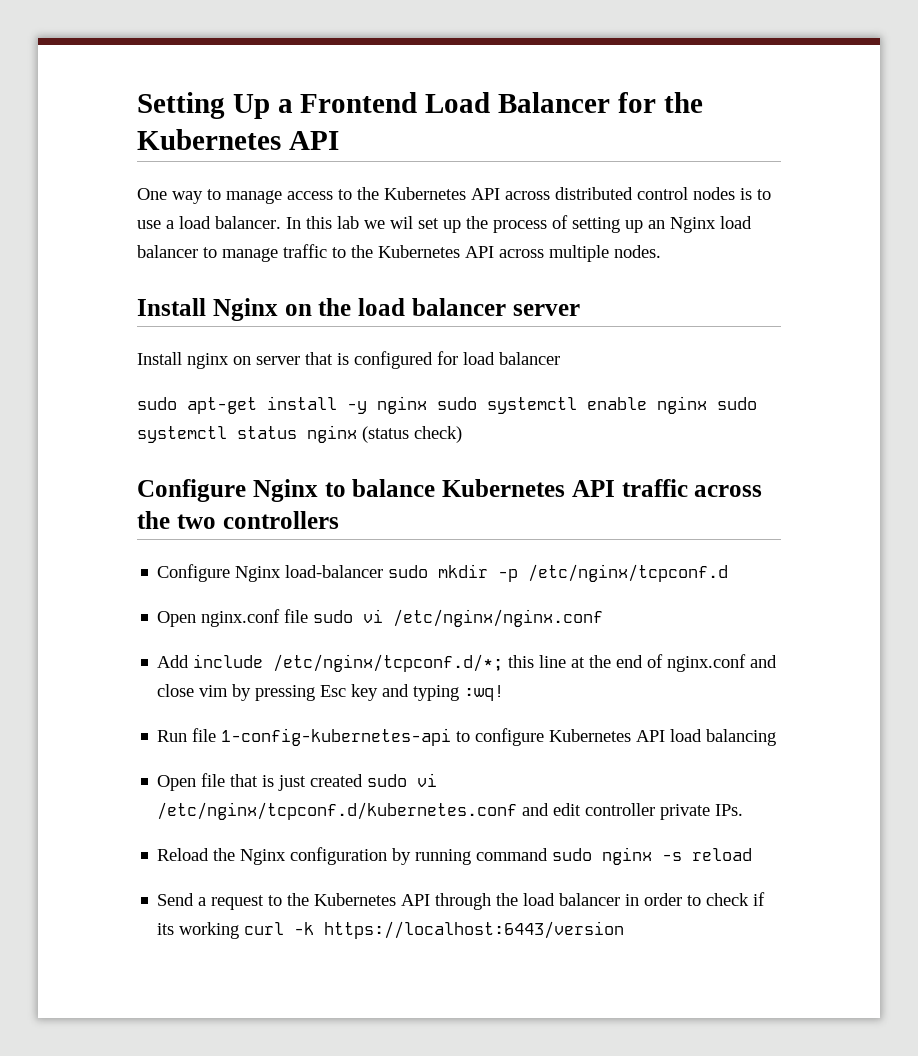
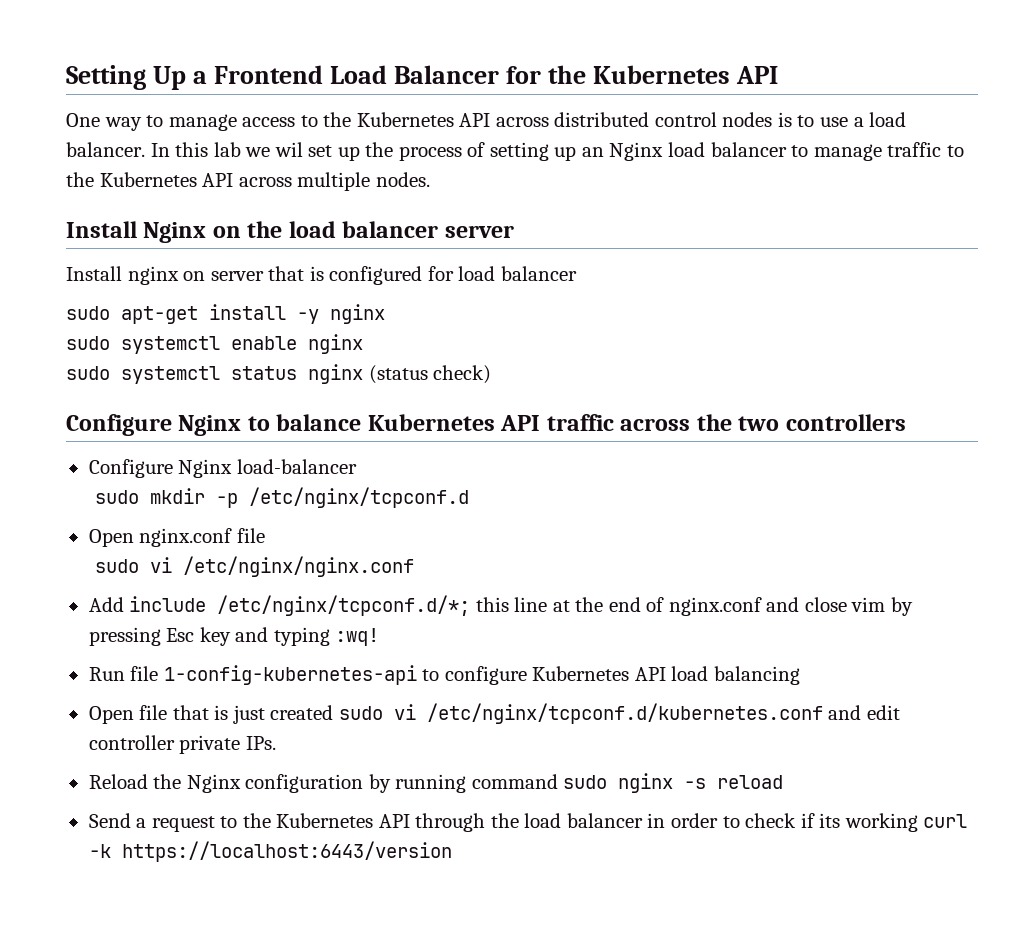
(427, 405) none -> (385, 314) //
(707, 405) none -> (363, 344) //
(384, 571) none -> (357, 466) //
(309, 616) none -> (265, 535) //

